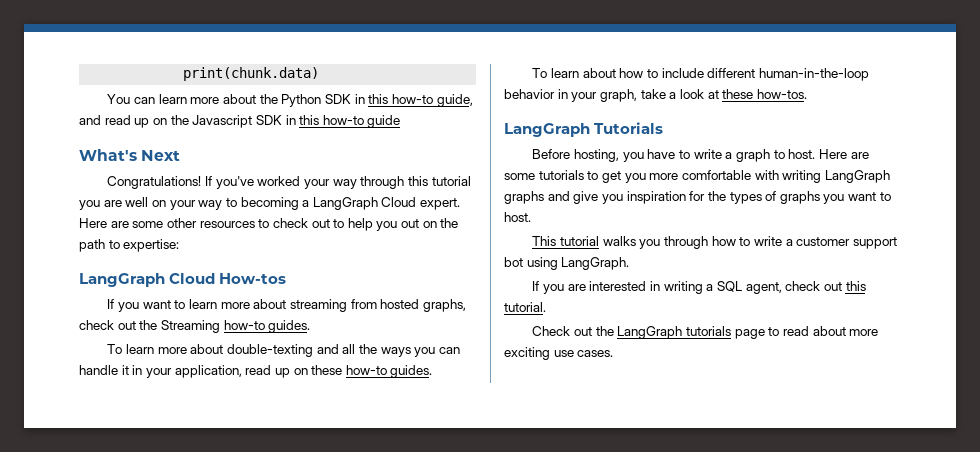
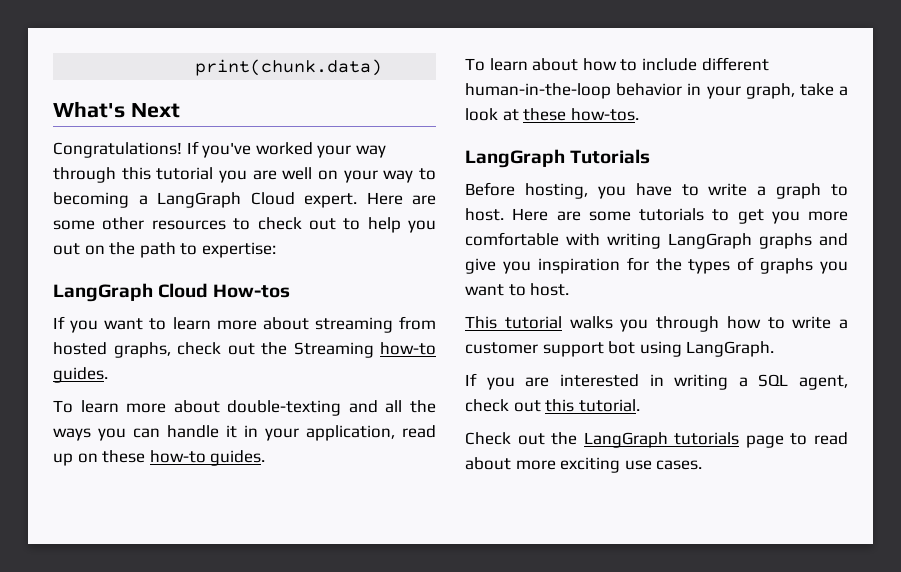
[107,94,473,107] [79,115,401,128] // You can learn more about the Python SDK in this how-to guide, and read up on the Javascript SDK in this how-to guide -> (383, 67) none

